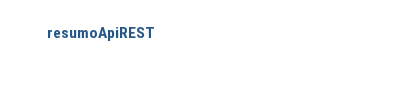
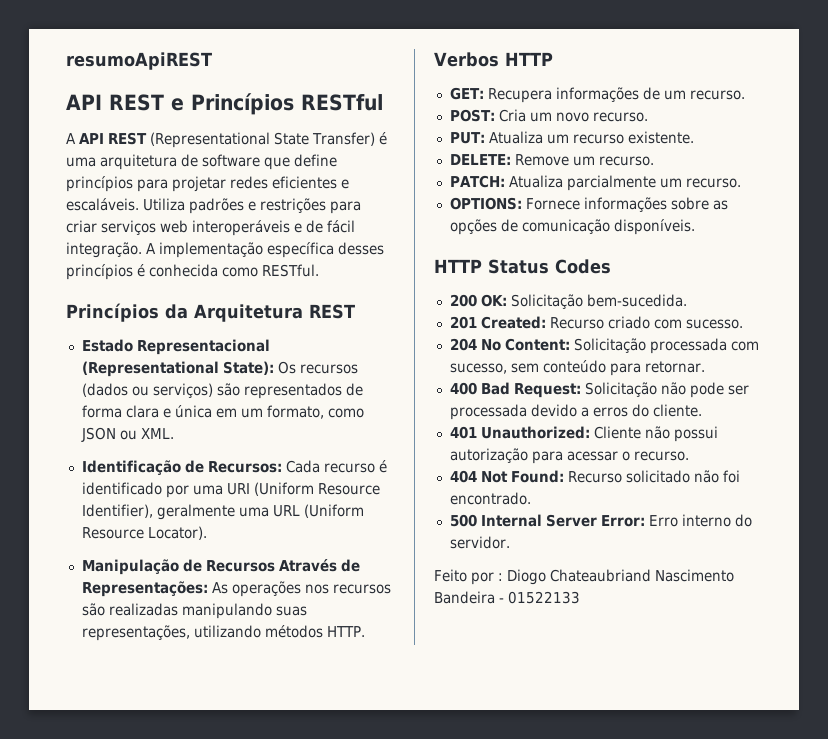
(155, 34) none -> [66,93,383,115] [66,132,387,148] [66,154,337,170] [66,176,349,192] [66,198,361,214] [66,220,355,236] [66,242,384,258] [66,264,319,280] [66,303,355,322] [81,339,270,355] [81,361,358,377] [81,383,363,399] [81,405,364,419] [80,427,174,442] [81,460,387,475] [81,482,380,498] [81,504,364,520] [81,526,207,540] [81,559,360,575] [81,581,391,597] [81,603,307,619] [81,625,365,641] [434,52,553,67] [449,87,745,103] [449,109,648,122] [449,131,694,144] [449,154,654,166] [449,175,741,191] [449,197,728,212] [449,219,695,235] [434,259,611,274] [449,294,687,309] [449,316,743,329] [449,338,759,354] [449,360,705,376] [449,382,749,398] [449,404,702,420] [449,426,718,442] [449,448,689,464] [449,470,740,483] [449,492,531,505] [449,514,752,527] [449,536,510,549] [434,569,734,585] [434,591,580,604] // API REST e Princípios RESTful // A API REST (Representational State Transfer) é uma arquitetura de software que define princípios para projetar redes eficientes e escaláveis. Utiliza padrões e restrições para criar serviços web interoperáveis e de fácil integração. A implementação específica desses princípios é conhecida como RESTful. // Princípios da Arquitetura REST // Estado Representacional (Representational State): Os recursos (dados ou serviços) são representados de forma clara e única em um formato, como JSON ou XML. // Identificação de Recursos: Cada recurso é identificado por uma URI (Uniform Resource Identifier), geralmente uma URL (Uniform Resource Locator). // Manipulação de Recursos Através de Representações: As operações nos recursos são realizadas manipulando suas representações, utilizando métodos HTTP. // Verbos HTTP // GET: Recupera informações de um recurso. // POST: Cria um novo recurso. // PUT: Atualiza um recurso existente. // DELETE: Remove um recurso. // PATCH: Atualiza parcialmente um recurso. // OPTIONS: Fornece informações sobre as opções de comunicação disponíveis. // HTTP Status Codes // 200 OK: Solicitação bem-sucedida. // 201 Created: Recurso criado com sucesso. // 204 No Content: Solicitação processada com sucesso, sem conteúdo para retornar. // 400 Bad Request: Solicitação não pode ser processada devido a erros do cliente. // 401 Unauthorized: Cliente não possui autorização para acessar o recurso. // 404 Not Found: Recurso solicitado não foi encontrado. // 500 Internal Server Error: Erro interno do servidor. // Feito por : Diogo Chateaubriand Nascimento Bandeira - 01522133

